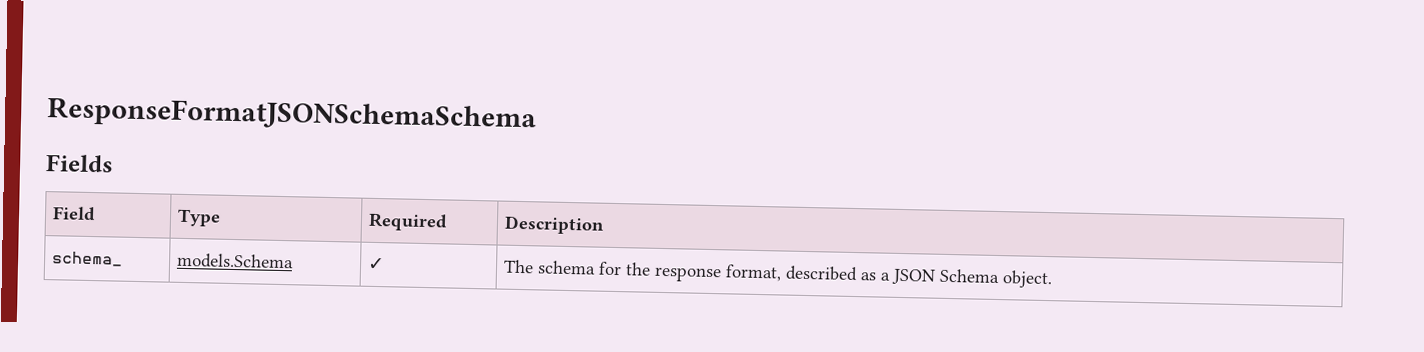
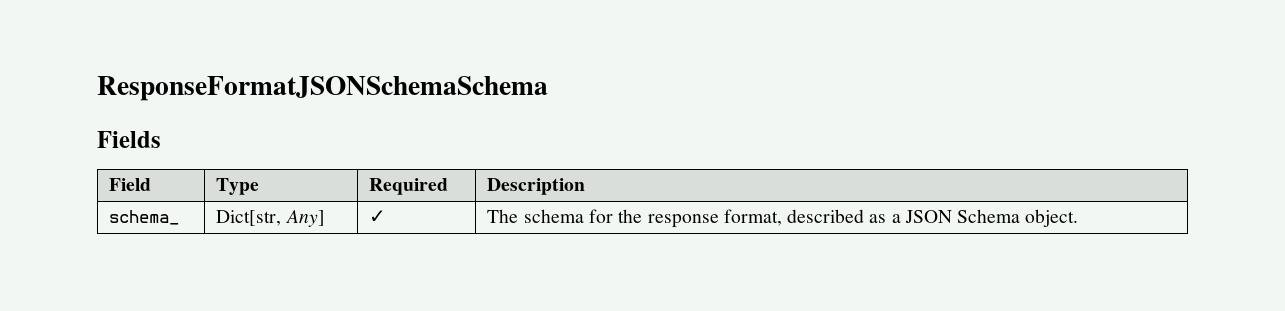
[175,252,294,270] models.Schema -> [216,210,325,227] Dict[str, Any]

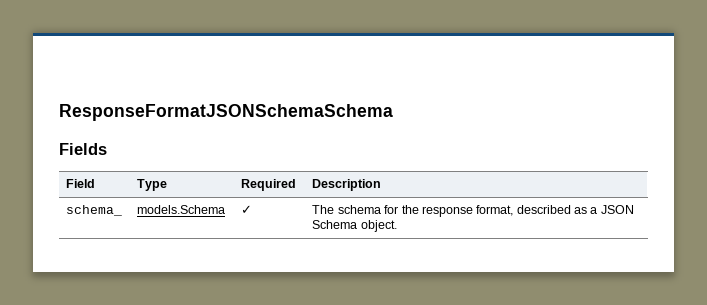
[216,210,325,227] Dict[str, Any] -> [137,205,226,214] models.Schema

